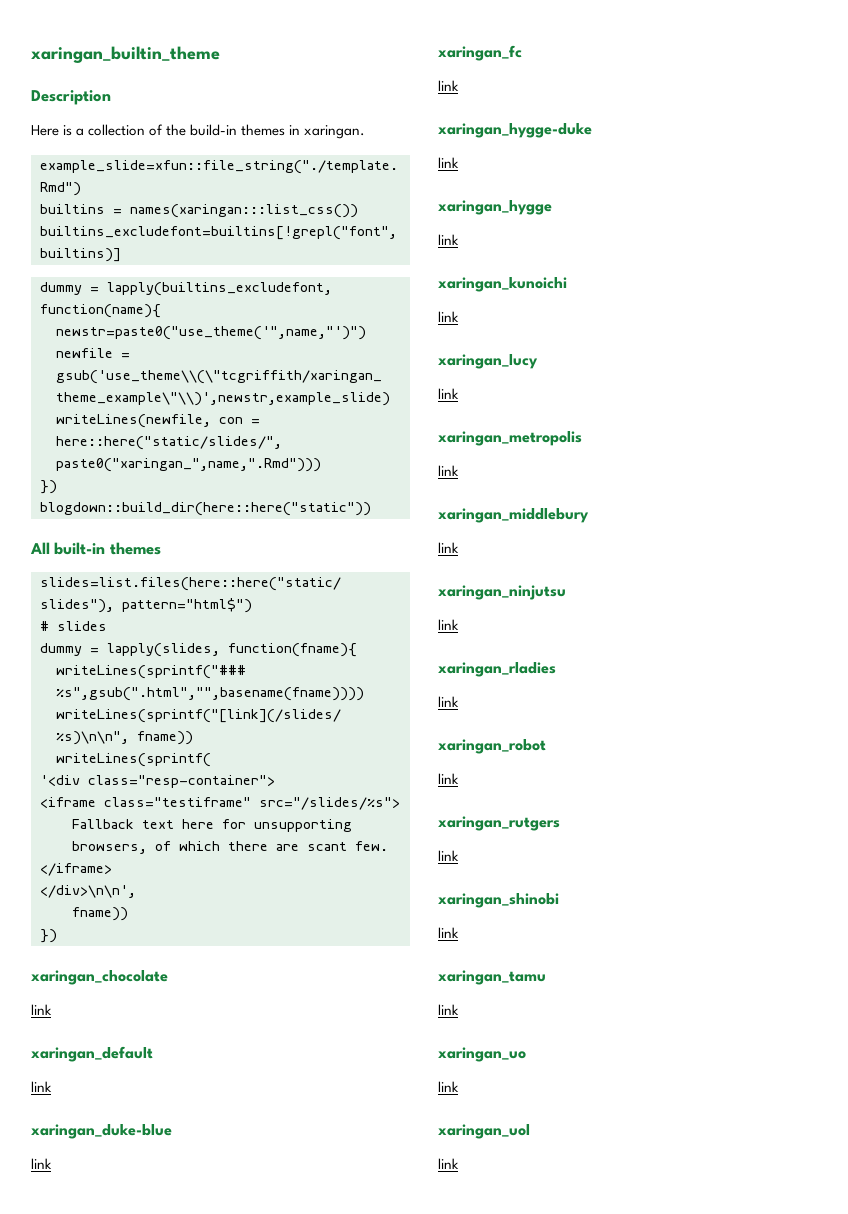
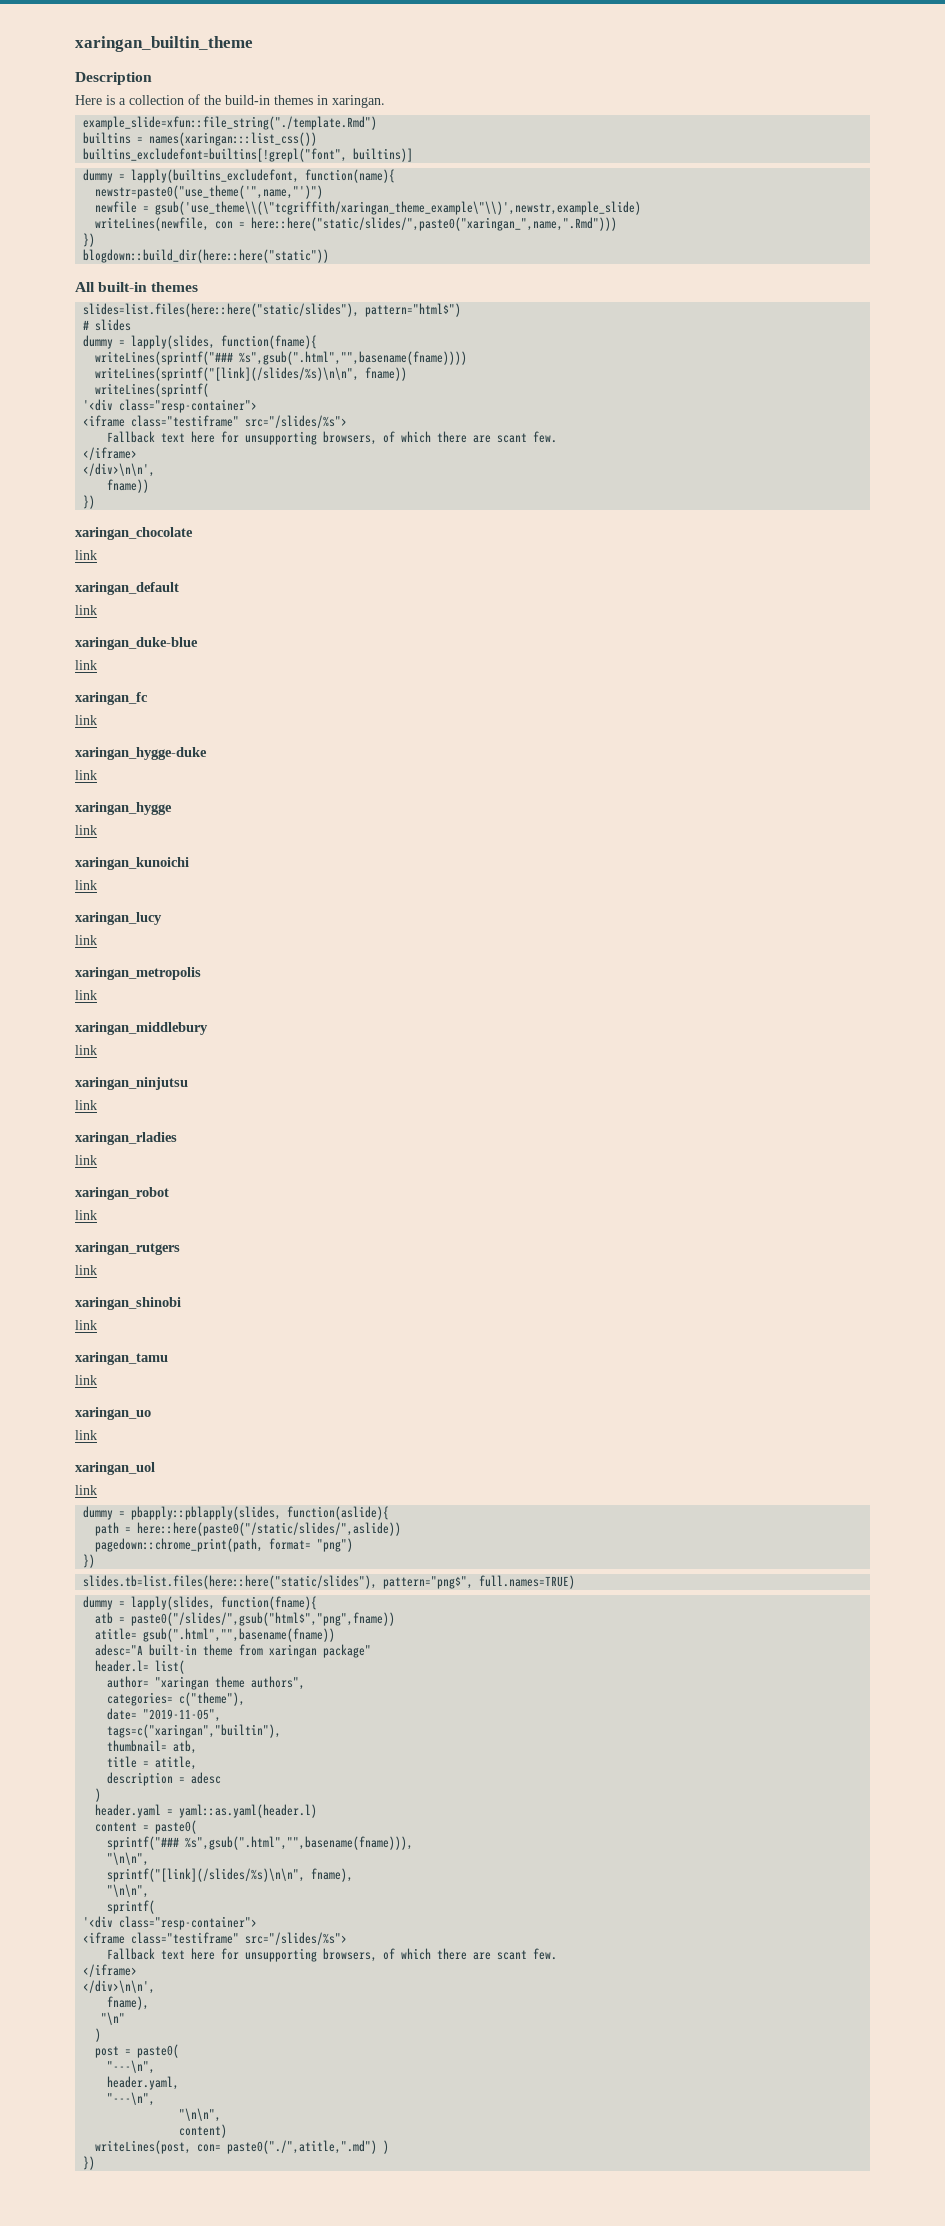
(459, 1163) none -> [83,1506,390,1520] [95,1522,402,1536] [95,1538,354,1552] [83,1554,96,1568] [83,1575,576,1589] [83,1596,318,1610] [95,1612,396,1626] [95,1628,336,1642] [95,1644,372,1658] [95,1660,186,1674] [107,1676,306,1690] [107,1692,246,1706] [107,1708,222,1722] [107,1724,282,1738] [107,1740,198,1754] [107,1756,198,1770] [107,1772,222,1786] [95,1788,102,1802] [95,1804,318,1818] [95,1820,198,1834] [107,1836,414,1850] [107,1852,150,1866] [107,1868,354,1882] [107,1884,150,1898] [107,1900,156,1914] [83,1916,258,1930] [83,1932,348,1945] [107,1948,558,1962] [83,1964,138,1977] [83,1980,156,1994] [107,1996,150,2010] [101,2012,126,2025] [95,2028,102,2042] [95,2044,180,2058] [107,2060,156,2074] [107,2076,180,2090] [107,2092,156,2106] [179,2108,222,2122] [179,2124,228,2138] [95,2140,390,2154] [83,2156,96,2170] // dummy = pbapply::pblapply(slides, function(aslide){ // path = here::here(paste0("/static/slides/",aslide)) // pagedown::chrome_print(path, format= "png") // }) // slides.tb=list.files(here::here("static/slides"), pattern="png$", full.names=TRUE) // dummy = lapply(slides, function(fname){ // atb = paste0("/slides/",gsub("html$","png",fname)) // atitle= gsub(".html","",basename(fname)) // adesc="A built-in theme from xaringan package" // header.l= list( // author= "xaringan theme authors", // categories= c("theme"), // date= "2019-11-05", // tags=c("xaringan","builtin"), // thumbnail= atb, // title = atitle, // description = adesc // ) // header.yaml = yaml::as.yaml(header.l) // content = paste0( // sprintf("### %s",gsub(".html","",basename(fname))), // "\n\n", // sprintf("[link](/slides/%s)\n\n", fname), // "\n\n", // sprintf( // '<div class="resp-container"> // <iframe class="testiframe" src="/slides/%s"> // Fallback text here for unsupporting browsers, of which there are scant few. // </iframe> // </div>\n\n', // fname), // "\n" // ) // post = paste0( // "---\n", // header.yaml, // "---\n", // "\n\n", // content) // writeLines(post, con= paste0("./",atitle,".md") ) // })

